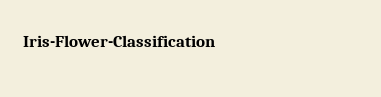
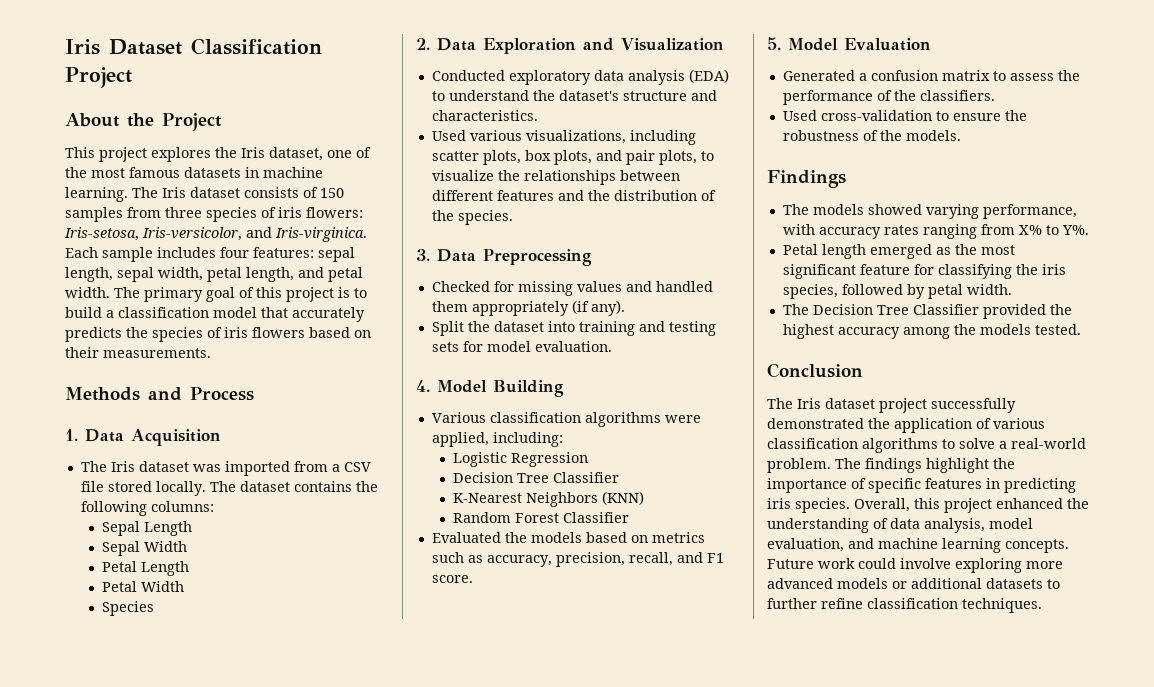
[23,35,215,47] Iris-Flower-Classification -> [65,38,322,55] [65,67,132,88] [65,113,222,131] [65,147,371,162] [65,167,323,178] [65,187,344,202] [65,207,363,222] [64,227,367,242] [65,247,355,262] [65,267,363,282] [65,287,367,302] [65,307,365,322] [65,327,371,342] [65,347,211,358] [65,387,254,401] [65,429,221,446] [80,461,371,476] [80,481,378,496] [80,501,214,516] [101,521,192,536] [101,541,187,556] [101,561,189,576] [101,581,184,592] [101,601,154,616] [416,38,724,54] [431,69,729,85] [431,90,717,101] [431,110,538,121] [431,130,696,145] [431,150,714,165] [431,170,680,185] [431,190,716,201] [431,210,513,225] [416,249,592,266] [431,281,713,296] [431,300,625,316] [431,321,716,336] [431,341,612,352] [416,380,564,397] [431,412,701,427] [431,432,563,447] [452,452,588,467] [452,472,619,483] [452,491,644,507] [452,512,629,523] [431,532,705,543] [431,552,724,567] [431,575,473,583] [767,37,931,51] [782,70,1080,81] [782,90,995,105] [782,110,1027,121] [782,130,961,141] [767,170,846,188] [782,204,1077,219] [782,224,1089,239] [782,244,1015,259] [782,264,1066,279] [782,284,1012,299] [782,304,1072,319] [782,324,1081,339] [767,363,863,378] [767,398,1016,413] [767,418,1045,433] [767,438,1086,453] [767,458,1015,473] [767,478,1076,493] [767,498,1089,513] [767,518,1033,533] [767,538,1069,553] [767,558,1063,573] [767,578,1060,589] [767,598,1042,613] Iris Dataset Classification Project // About the Project // This project explores the Iris dataset, one of the most famous datasets in machine learning. The Iris dataset consists of 150 samples from three species of iris flowers: Iris-setosa, Iris-versicolor, and Iris-virginica. Each sample includes four features: sepal length, sepal width, petal length, and petal width. The primary goal of this project is to build a classification model that accurately predicts the species of iris flowers based on their measurements. // Methods and Process // 1. Data Acquisition // The Iris dataset was imported from a CSV file stored locally. The dataset contains the following columns: // Sepal Length // Sepal Width // Petal Length // Petal Width // Species // 2. Data Exploration and Visualization // Conducted exploratory data analysis (EDA) to understand the dataset's structure and characteristics. // Used various visualizations, including scatter plots, box plots, and pair plots, to visualize the relationships between different features and the distribution of the species. // 3. Data Preprocessing // Checked for missing values and handled them appropriately (if any). // Split the dataset into training and testing sets for model evaluation. // 4. Model Building // Various classification algorithms were applied, including: // Logistic Regression // Decision Tree Classifier // K-Nearest Neighbors (KNN) // Random Forest Classifier // Evaluated the models based on metrics such as accuracy, precision, recall, and F1 score. // 5. Model Evaluation // Generated a confusion matrix to assess the performance of the classifiers. // Used cross-validation to ensure the robustness of the models. // Findings // The models showed varying performance, with accuracy rates ranging from X% to Y%. // Petal length emerged as the most significant feature for classifying the iris species, followed by petal width. // The Decision Tree Classifier provided the highest accuracy among the models tested. // Conclusion // The Iris dataset project successfully demonstrated the application of various classification algorithms to solve a real-world problem. The findings highlight the importance of specific features in predicting iris species. Overall, this project enhanced the understanding of data analysis, model evaluation, and machine learning concepts. Future work could involve exploring more advanced models or additional datasets to further refine classification techniques.

